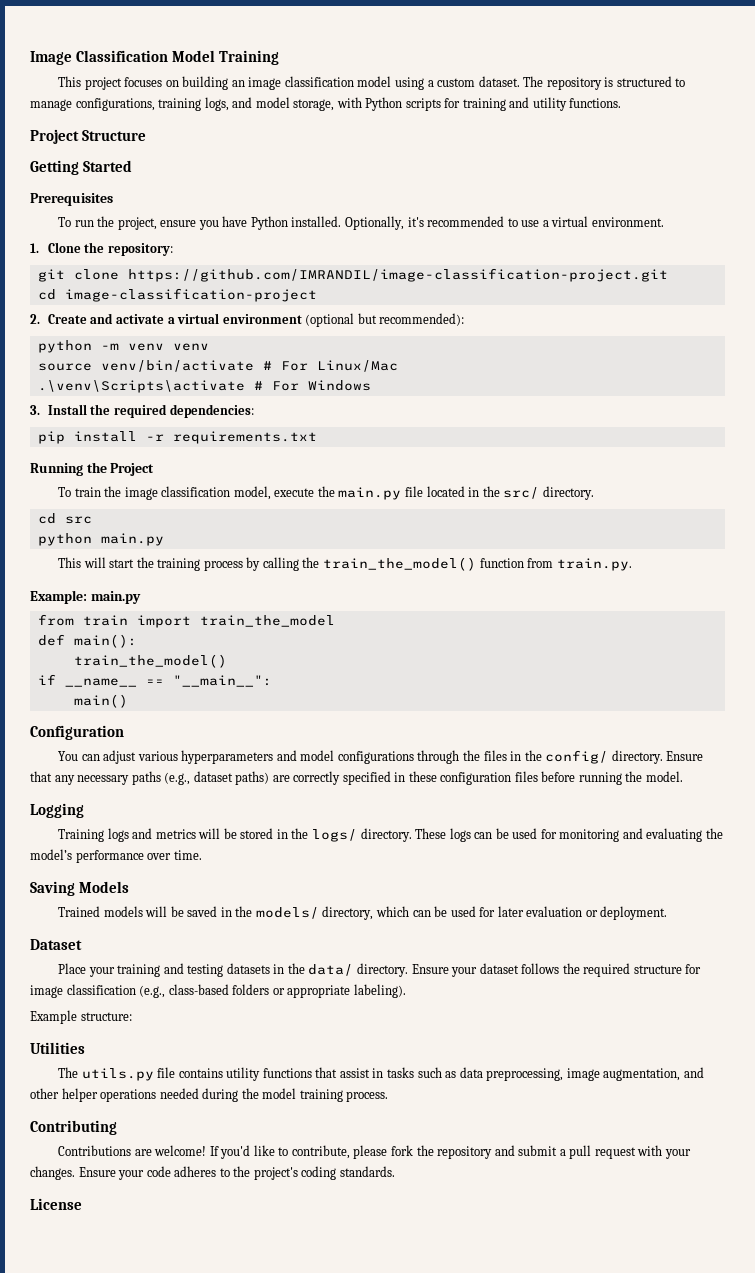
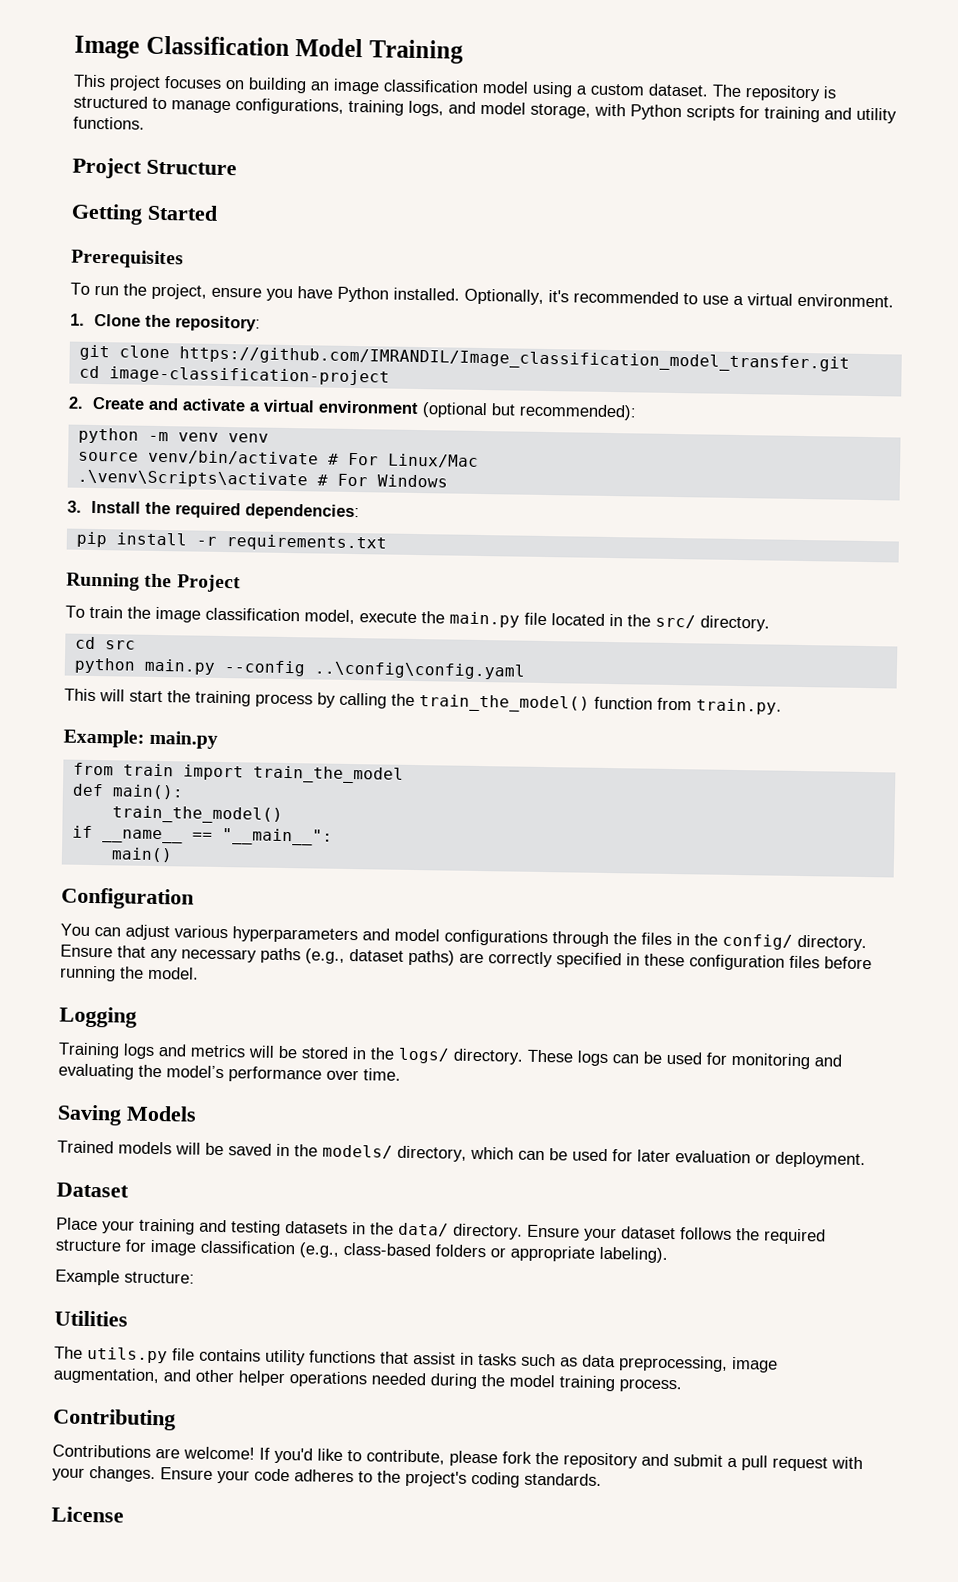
[127,268,668,282] https://github.com/IMRANDIL/image-classification-project.git -> [178,346,850,373] https://github.com/IMRANDIL/Image_classification_model_transfer.git
(164, 539) none -> [223,660,525,680] --config ..\config\config.yaml

